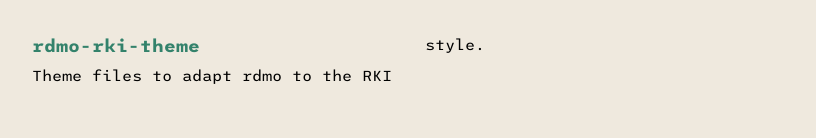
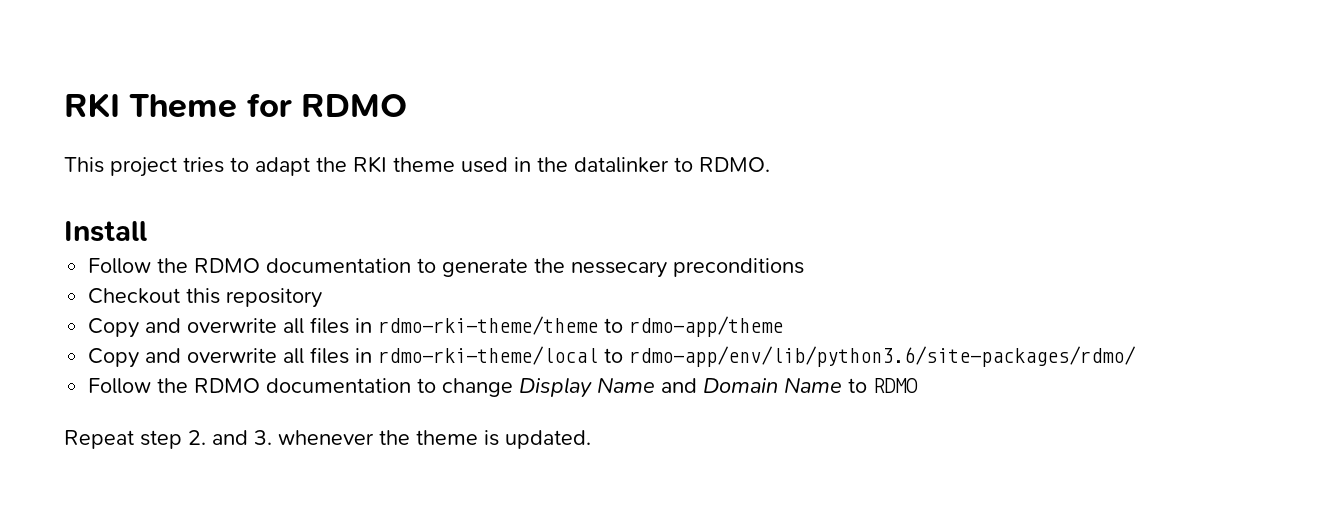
[32,38,200,53] [32,69,392,84] [425,38,485,53] rdmo-rki-theme // Theme files to adapt rdmo to the RKI style. -> [64,93,407,118] [64,156,770,177] [64,221,147,242] [88,258,805,278] [88,288,323,308] [88,316,784,338] [88,346,1137,368] [88,377,919,398] [64,430,591,449] RKI Theme for RDMO // This project tries to adapt the RKI theme used in the datalinker to RDMO. // Install // Follow the RDMO documentation to generate the nessecary preconditions // Checkout this repository // Copy and overwrite all files in rdmo-rki-theme/theme to rdmo-app/theme // Copy and overwrite all files in rdmo-rki-theme/local to rdmo-app/env/lib/python3.6/site-packages/rdmo/ // Follow the RDMO documentation to change Display Name and Domain Name to RDMO // Repeat step 2. and 3. whenever the theme is updated.

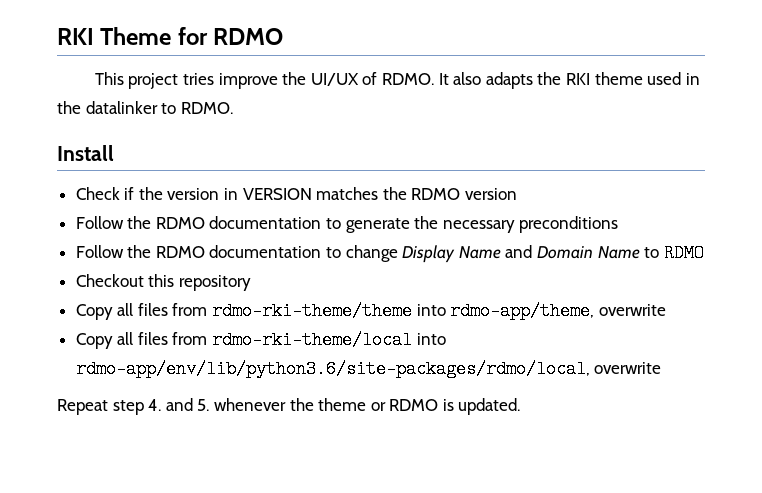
[230,157,310,176] to adapt -> [218,72,533,89] improve the UI/UX of RDMO. It also adapts
(147, 231) none -> [75,187,518,200] // Check if the version in VERSION matches the RDMO version
[571,261,668,278] nessecary -> [442,220,515,233] necessary
[88,288,323,308] [88,316,784,338] [88,346,1137,368] // Checkout this repository // Copy and overwrite all files in rdmo-rki-theme/theme to rdmo-app/theme // Copy and overwrite all files in rdmo-rki-theme/local to rdmo-app/env/lib/python3.6/site-packages/rdmo/ -> (619, 224) none
(919, 385) none -> [75,274,251,291] [75,302,666,320] [75,331,446,349] [75,360,662,378] // Checkout this repository // Copy all files from rdmo-rki-theme/theme into rdmo-app/theme, overwrite // Copy all files from rdmo-rki-theme/local into rdmo-app/env/lib/python3.6/site-packages/rdmo/local, overwrite
[188,430,272,445] 2. and 3. -> [148,398,210,411] 4. and 5.
(478, 437) none -> [370,399,439,411] or RDMO

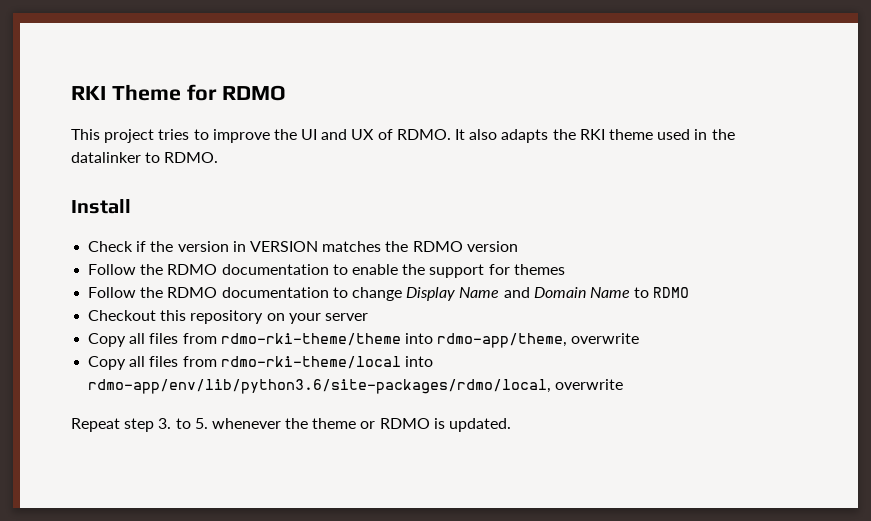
(215, 79) none -> [193,129,209,140] to
[310,73,359,86] UI/UX -> [301,129,375,140] UI and UX
[345,216,619,233] generate the necessary preconditions -> [351,264,565,278] enable the support for themes
(251, 283) none -> [266,313,368,324] on your server
[148,398,193,411] 4. and -> [158,418,191,429] 3. to

